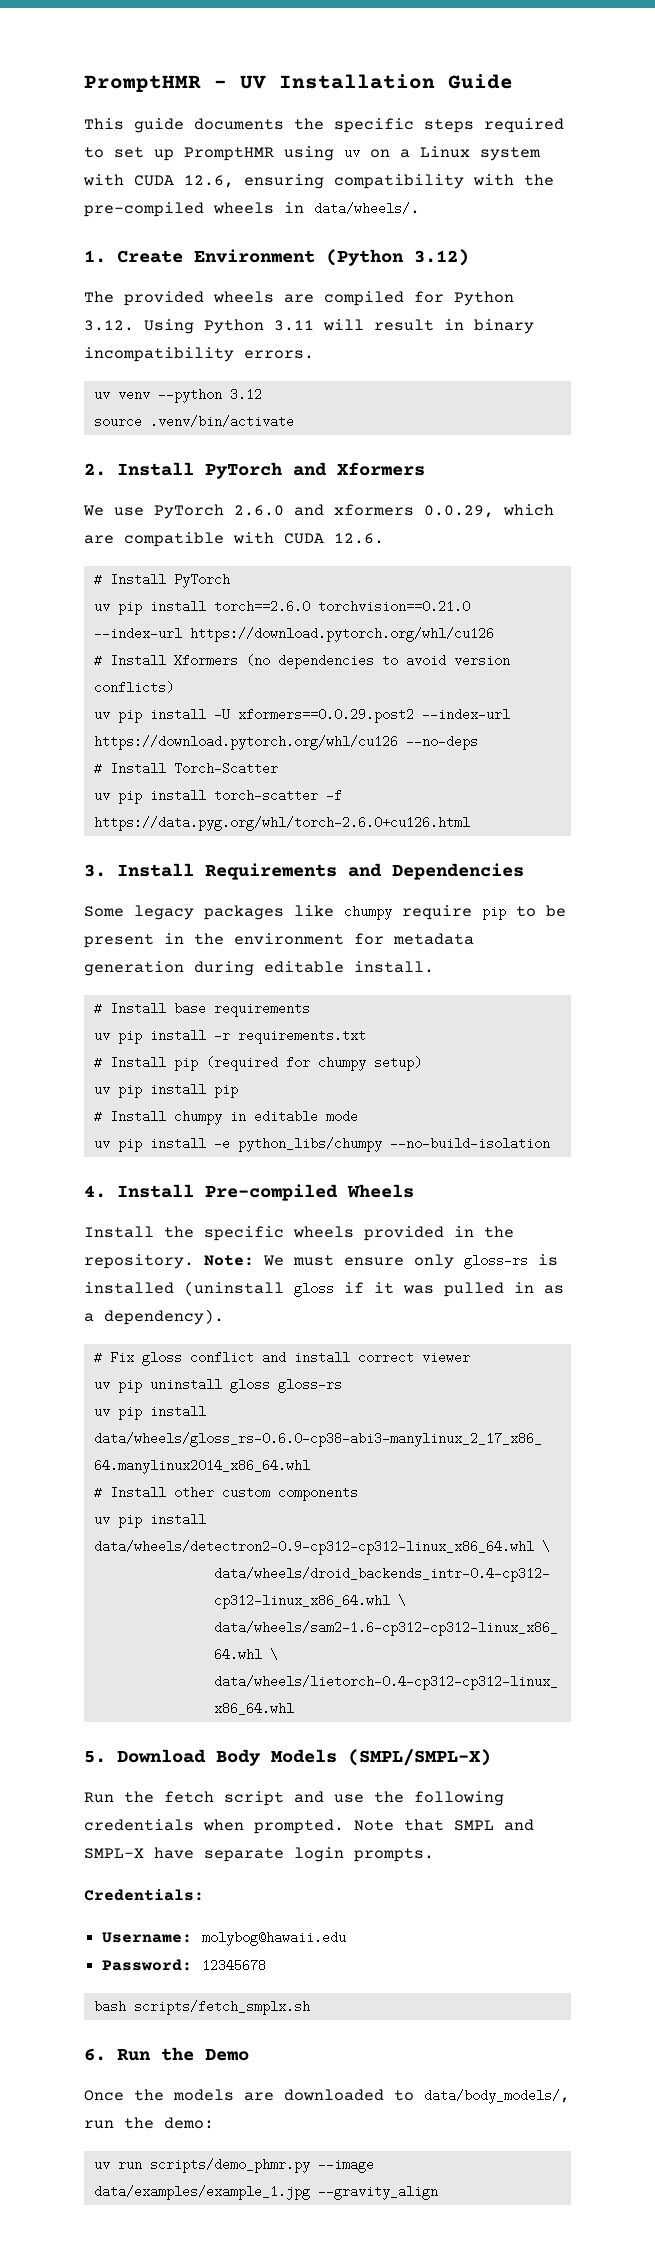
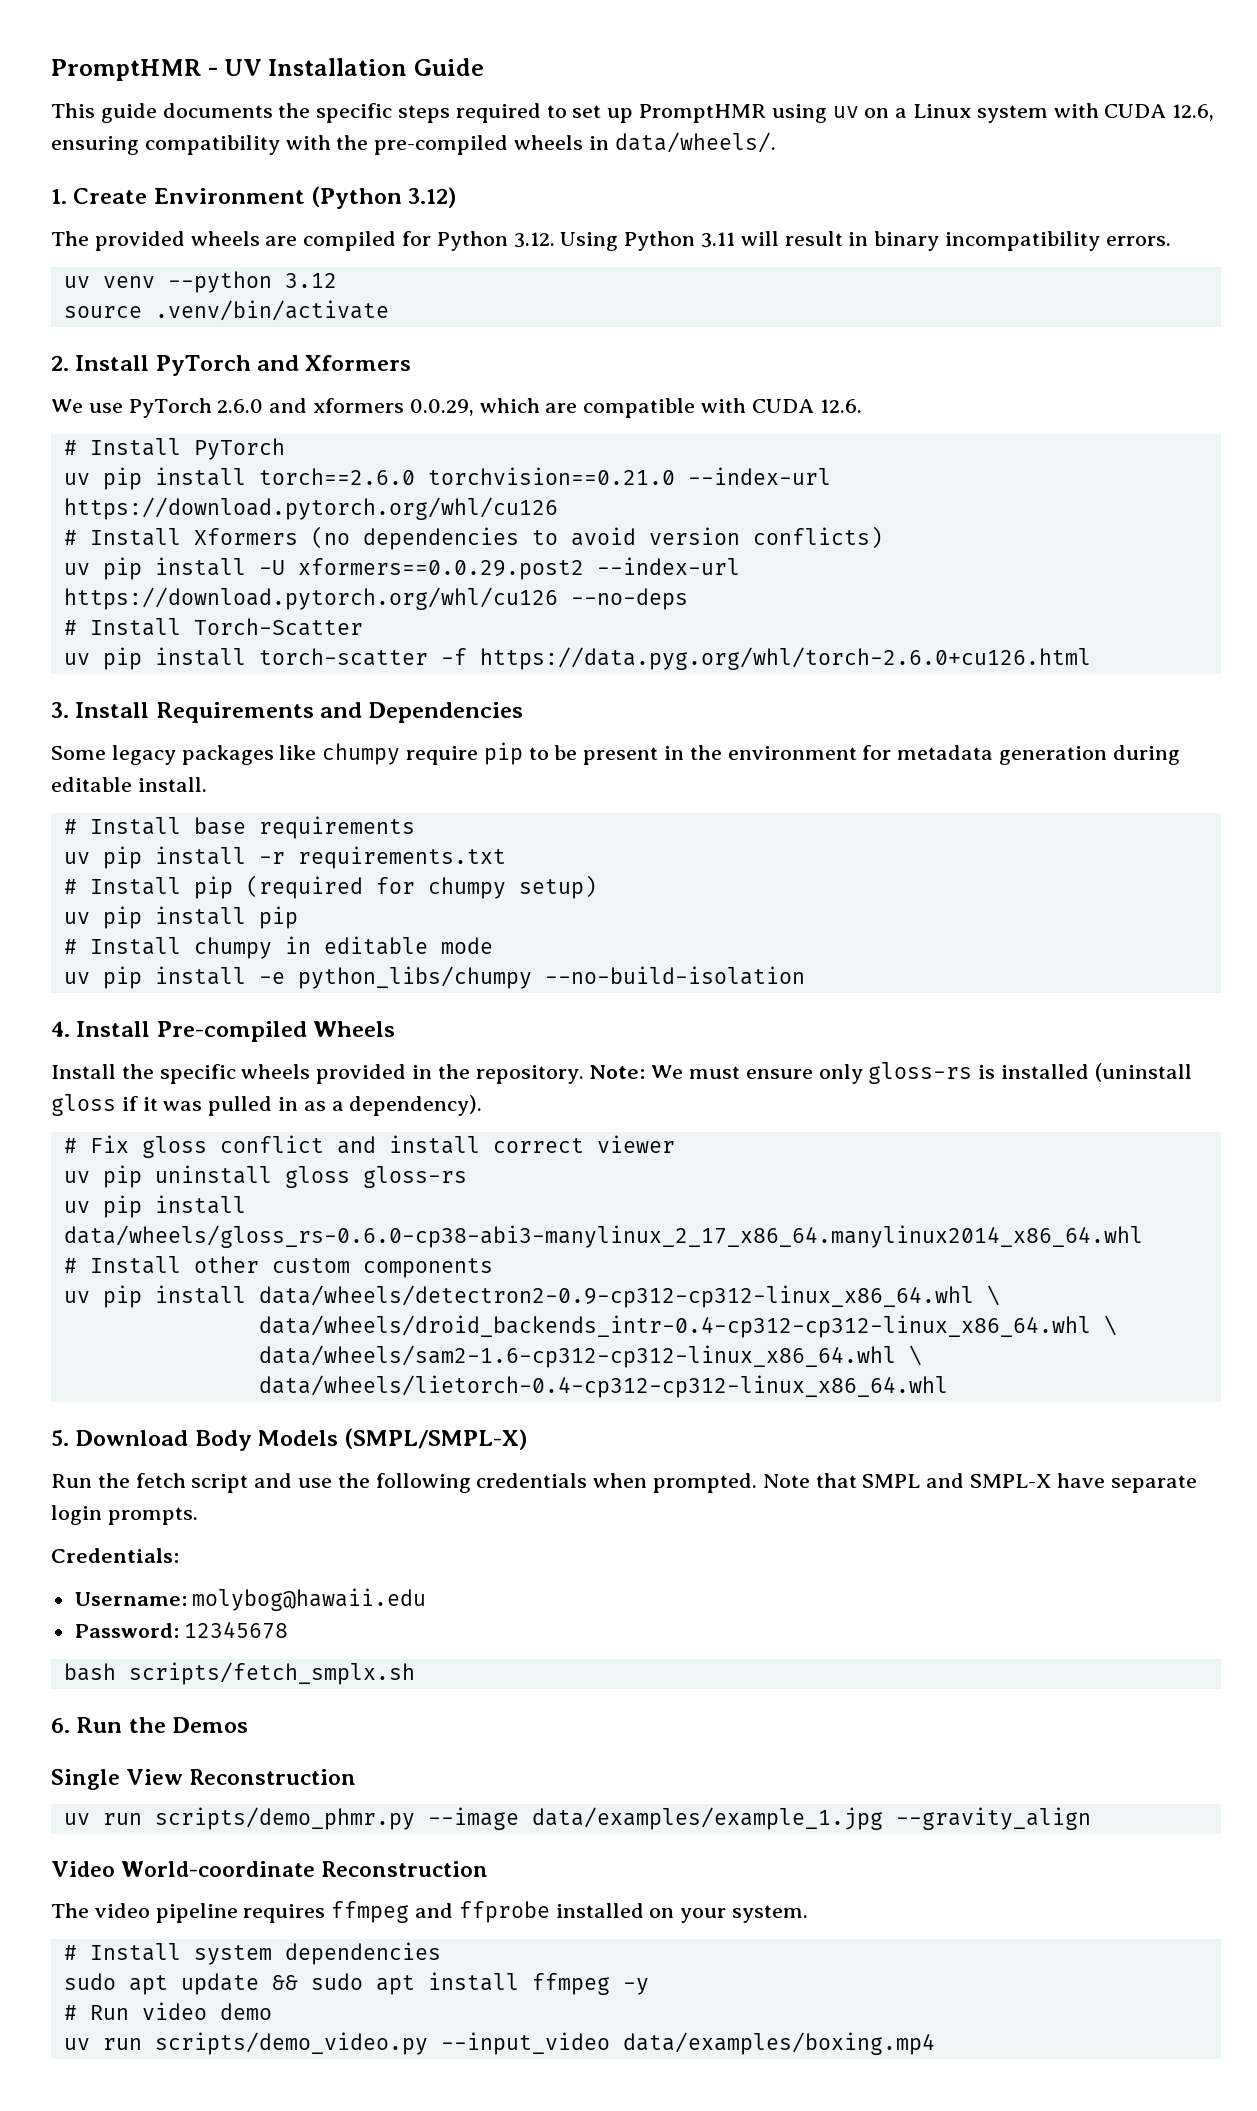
[205,2049,249,2061] [84,2089,570,2104] [84,2117,214,2129] Demo // Once the models are downloaded to data/body_models/, run the demo: -> [172,1717,249,1733] [51,1769,357,1790] Demos // Single View Reconstruction
(438, 2192) none -> [51,1861,489,1877] [51,1901,809,1923] [63,1942,441,1965] [63,1972,649,1995] [63,2002,272,2020] [63,2032,935,2055] // Video World-coordinate Reconstruction // The video pipeline requires ffmpeg and ffprobe installed on your system. // # Install system dependencies // sudo apt update && sudo apt install ffmpeg -y // # Run video demo // uv run scripts/demo_video.py --input_video data/examples/boxing.mp4

